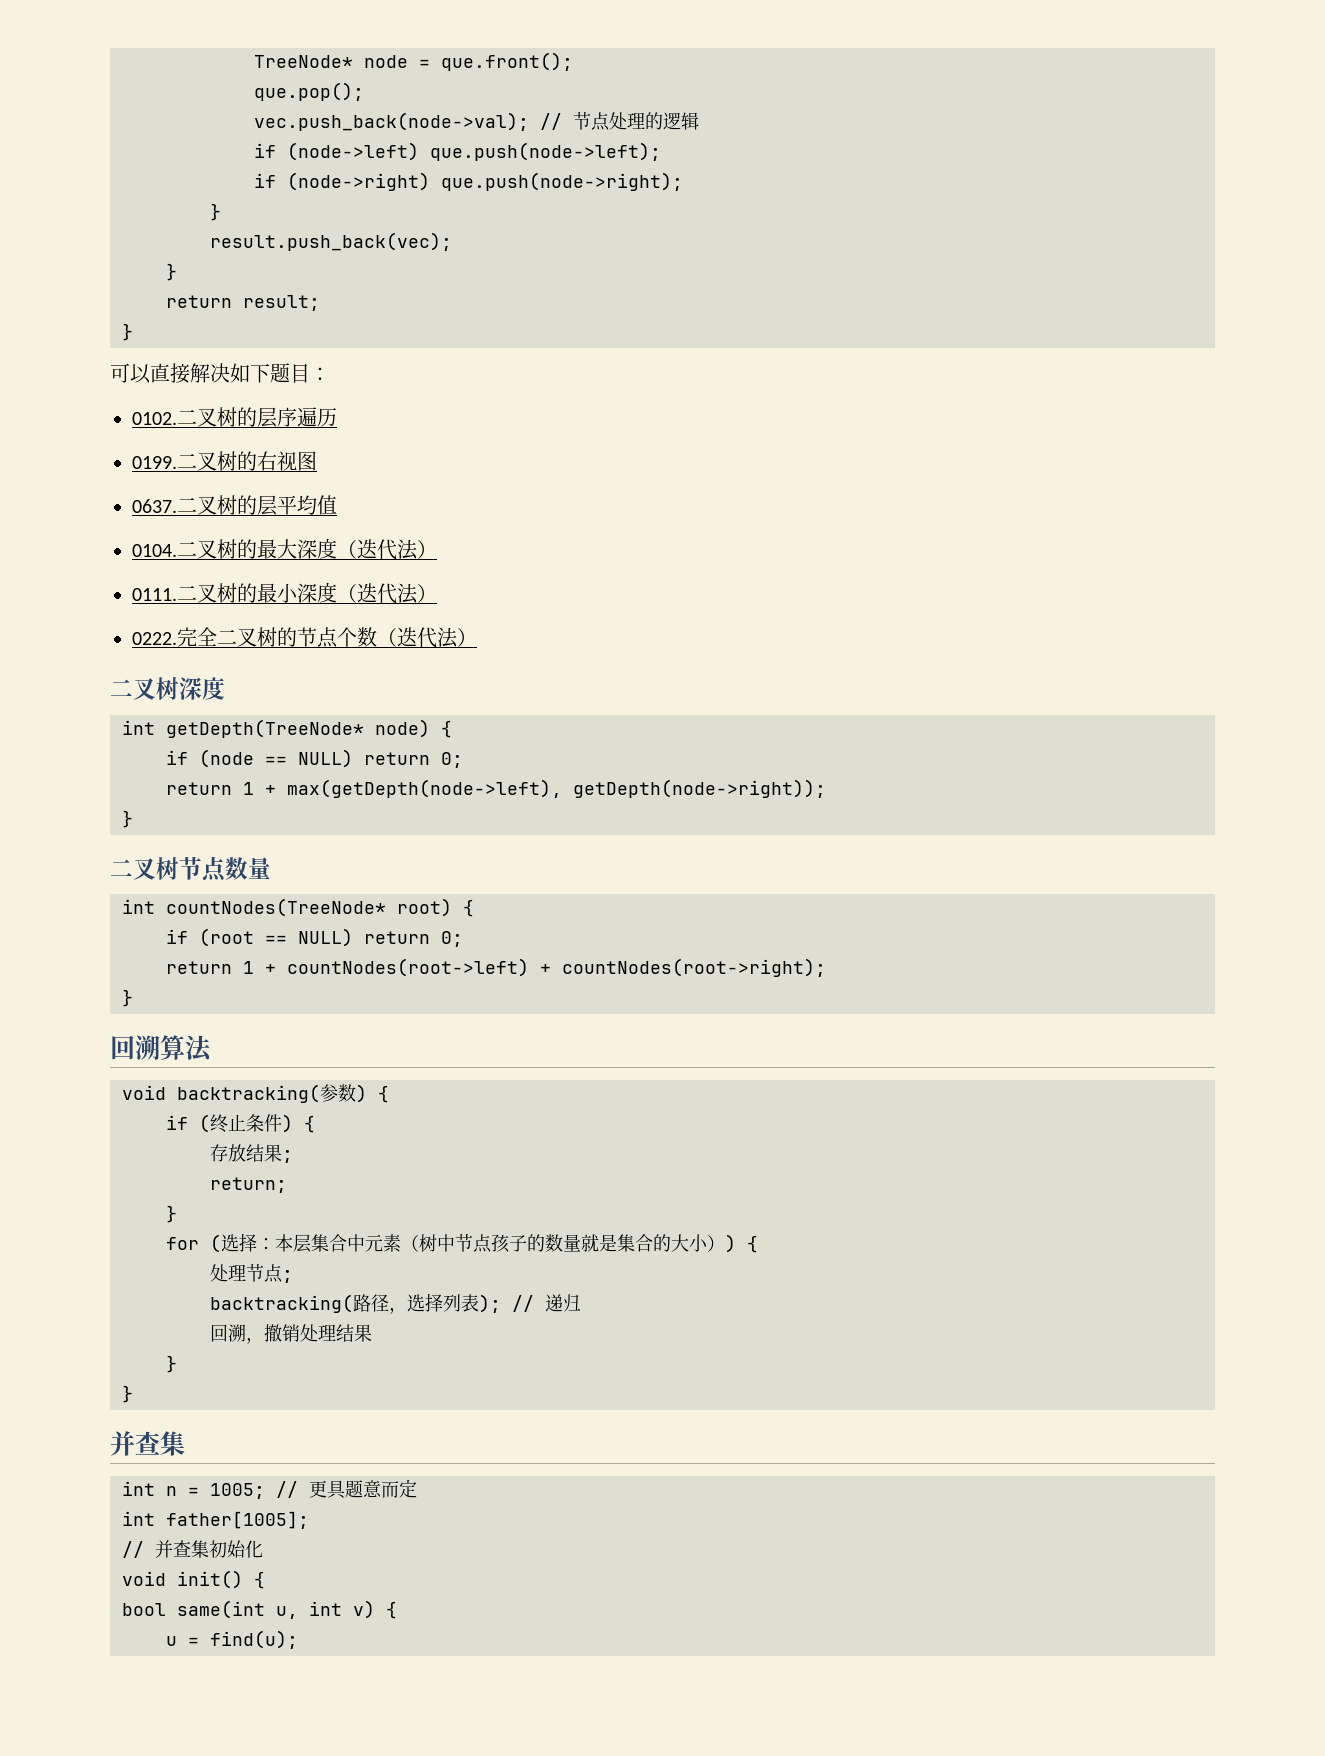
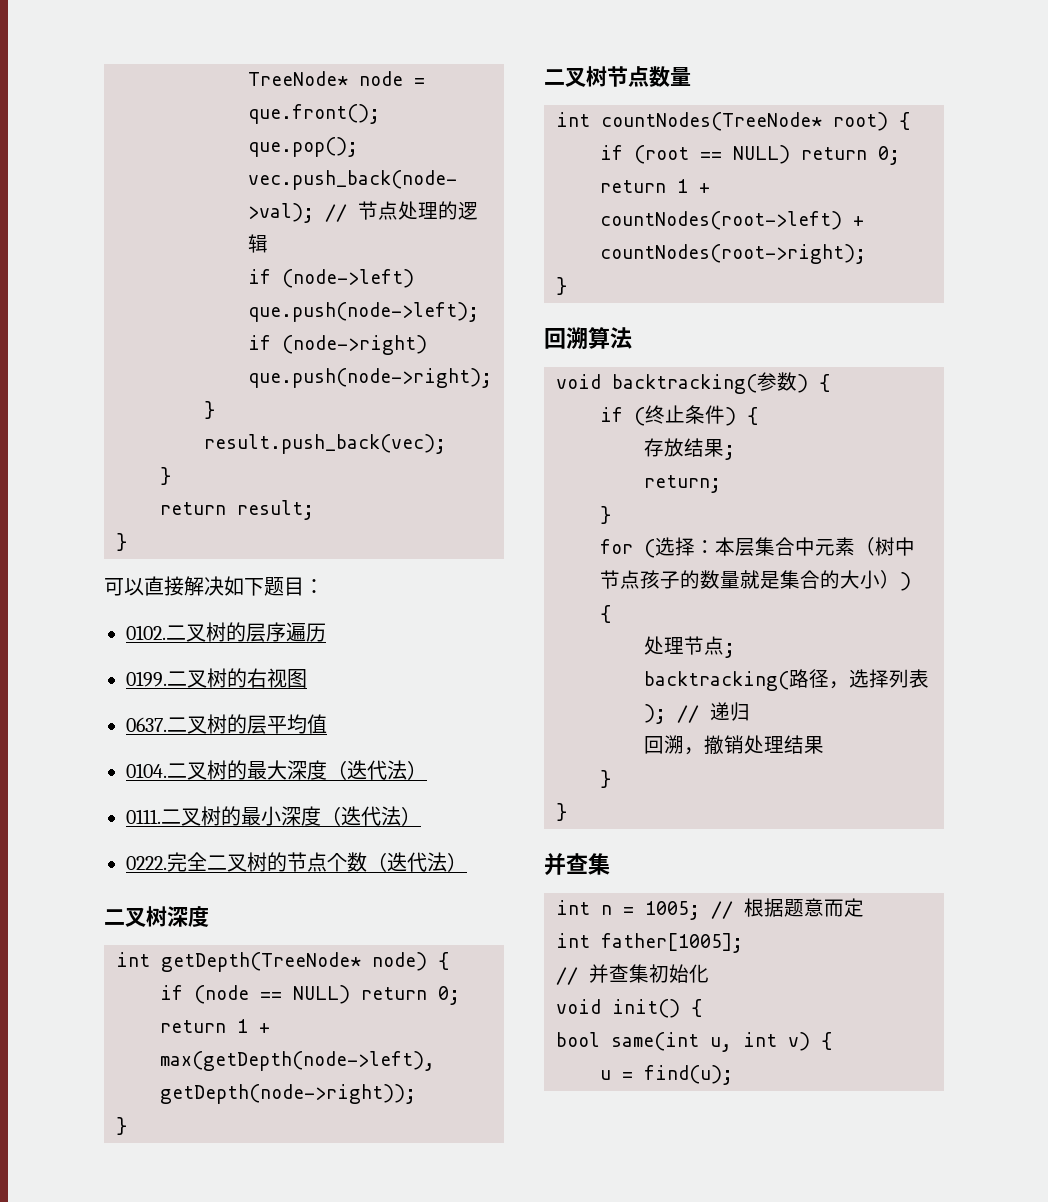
[309,1480,346,1499] 更具 -> [744,898,784,917] 根据

